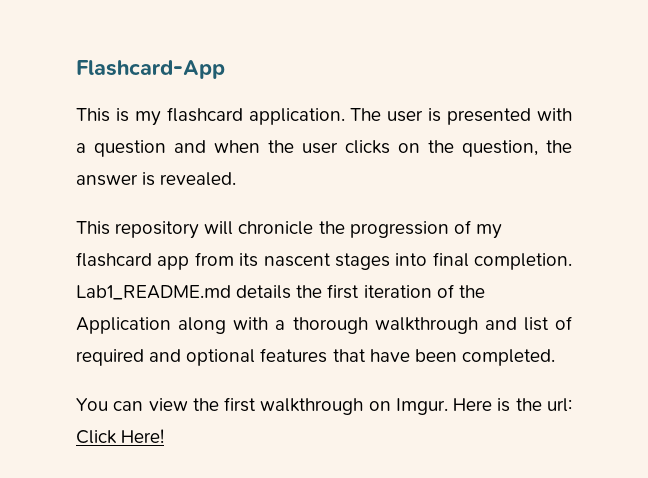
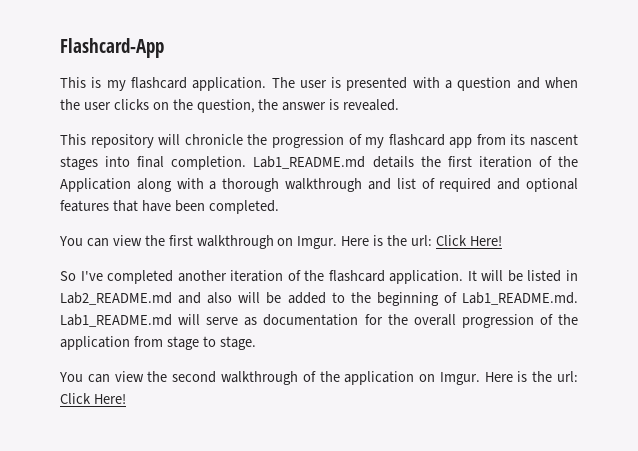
(165, 436) none -> [60,270,579,284] [60,292,579,306] [60,314,579,328] [60,336,256,350] [59,371,578,385] [60,393,126,404] // So I've completed another iteration of the flashcard application. It will be listed in Lab2_README.md and also will be added to the beginning of Lab1_README.md. Lab1_README.md will serve as documentation for the overall progression of the application from stage to stage. // You can view the second walkthrough of the application on Imgur. Here is the url: Click Here!

